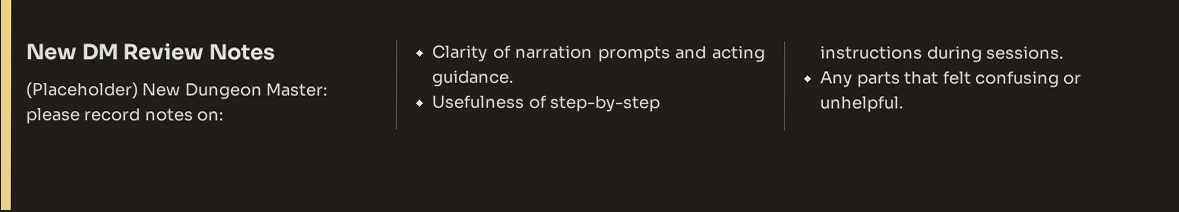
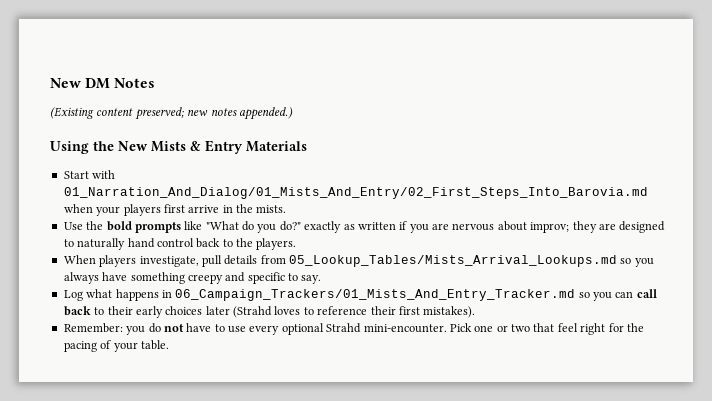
[123,42,205,61] Review -> (111, 83) none
[26,82,329,100] [25,107,224,125] [432,44,766,63] [432,69,515,87] [431,94,662,113] [820,45,1065,63] [820,70,1083,88] [819,95,905,113] (Placeholder) New Dungeon Master: please record notes on: // Clarity of narration prompts and acting guidance. // Usefulness of step-by-step instructions during sessions. // Any parts that felt confusing or unhelpful. -> [50,107,293,120] [50,140,307,154] [63,170,116,179] [63,187,648,199] [63,204,287,216] [63,221,666,233] [63,238,297,250] [63,255,654,267] [63,272,322,284] [63,289,657,301] [63,306,476,318] [63,323,644,335] [63,340,169,352] (Existing content preserved; new notes appended.) // Using the New Mists & Entry Materials // Start with 01_Narration_And_Dialog/01_Mists_And_Entry/02_First_Steps_Into_Barovia.md when your players first arrive in the mists. // Use the bold prompts like "What do you do?" exactly as written if you are nervous about improv; they are designed to naturally hand control back to the players. // When players investigate, pull details from 05_Lookup_Tables/Mists_Arrival_Lookups.md so you always have something creepy and specific to say. // Log what happens in 06_Campaign_Trackers/01_Mists_And_Entry_Tracker.md so you can call back to their early choices later (Strahd loves to reference their first mistakes). // Remember: you do not have to use every optional Strahd mini-encounter. Pick one or two that feel right for the pacing of your table.

